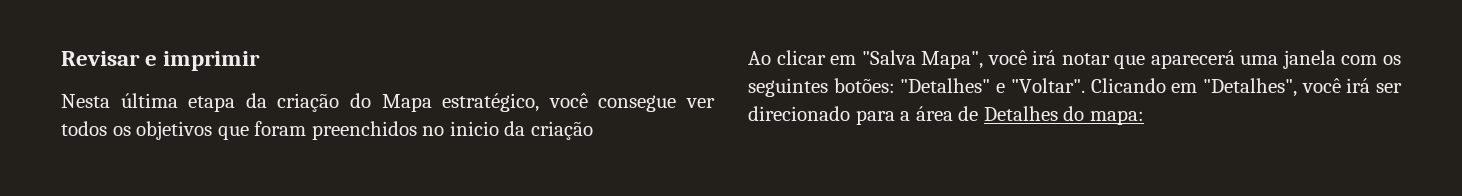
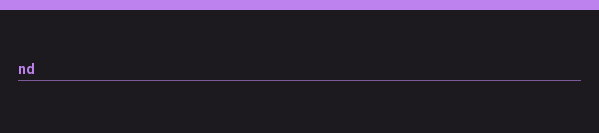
[61,51,261,71] [61,93,716,112] [61,121,593,140] [748,50,1401,69] [748,78,1402,97] [748,106,1144,125] Revisar e imprimir // Nesta última etapa da criação do Mapa estratégico, você consegue ver todos os objetivos que foram preenchidos no inicio da criação // Ao clicar em "Salva Mapa", você irá notar que aparecerá uma janela com os seguintes botões: "Detalhes" e "Voltar". Clicando em "Detalhes", você irá ser direcionado para a área de Detalhes do mapa: -> [18,63,35,74] nd

